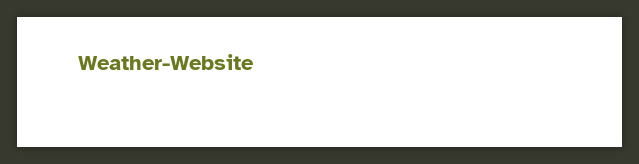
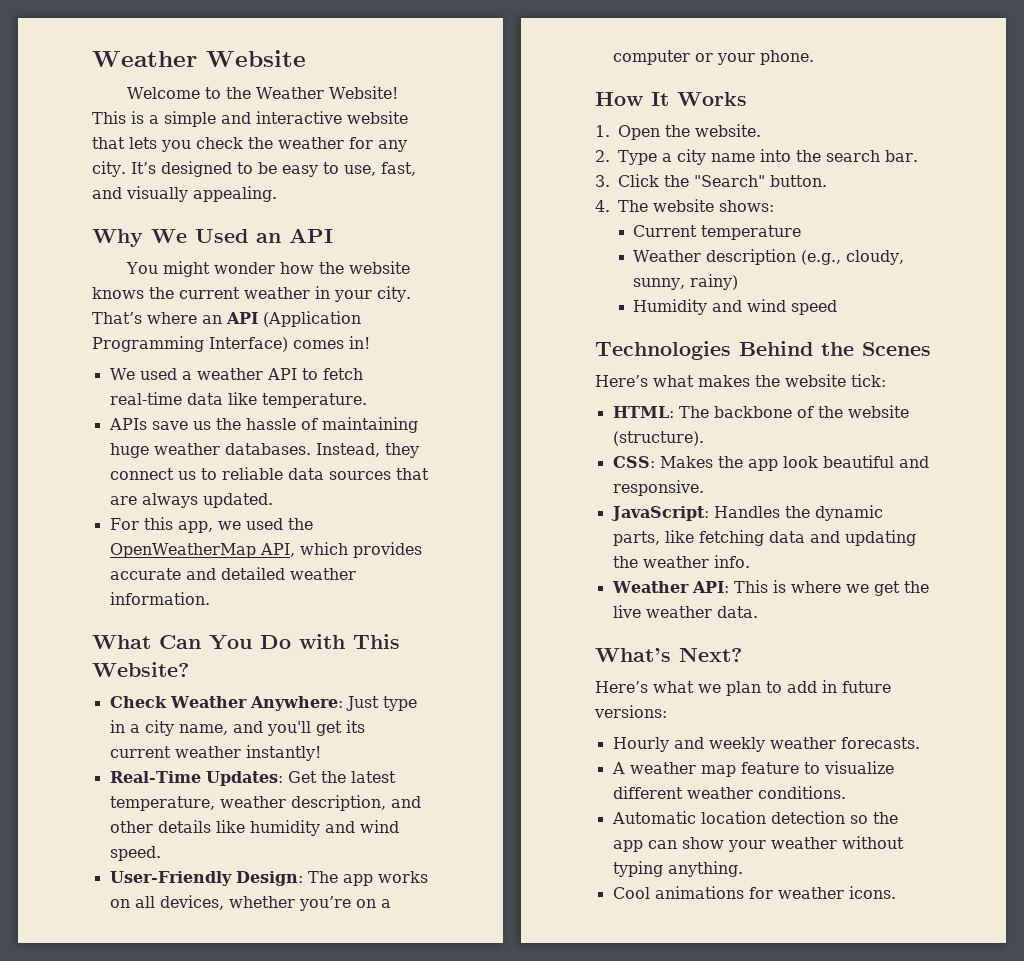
[78,54,254,70] Weather-Website -> [92,50,306,67] [126,86,398,99] [92,111,408,127] [92,137,407,152] [92,161,416,177] [92,186,277,202] [92,228,333,247] [125,261,410,277] [92,286,411,302] [92,311,361,327] [92,336,370,352] [109,368,363,380] [109,392,367,408] [108,417,418,433] [109,443,419,458] [109,467,429,480] [109,493,273,508] [109,517,313,533] [109,542,422,558] [109,567,356,580] [109,592,210,605] [92,634,400,650] [92,662,189,677] [109,696,417,711] [109,720,365,736] [109,745,321,761] [109,771,396,786] [109,795,421,811] [109,820,399,836] [109,846,161,861] [109,871,428,886] [109,895,391,911] [612,50,814,65] [595,92,747,106] [595,124,761,140] [595,149,918,165] [595,174,827,187] [595,199,774,212] [632,225,801,240] [632,249,904,265] [632,274,738,290] [632,299,837,315] [595,341,931,360] [595,374,886,387] [612,405,909,418] [612,431,704,446] [612,455,929,471] [612,480,704,496] [610,505,883,521] [612,530,916,546] [612,555,750,568] [611,580,929,596] [612,605,758,618] [595,647,742,662] [595,680,891,696] [594,705,667,718] [612,737,920,752] [611,761,894,777] [612,786,846,799] [611,811,898,824] [612,836,904,852] [612,861,743,877] [612,886,896,899] Weather Website // Welcome to the Weather Website! This is a simple and interactive website that lets you check the weather for any city. It’s designed to be easy to use, fast, and visually appealing. // Why We Used an API // You might wonder how the website knows the current weather in your city. That’s where an API (Application Programming Interface) comes in! // We used a weather API to fetch real-time data like temperature. // APIs save us the hassle of maintaining huge weather databases. Instead, they connect us to reliable data sources that are always updated. // For this app, we used the OpenWeatherMap API, which provides accurate and detailed weather information. // What Can You Do with This Website? // Check Weather Anywhere: Just type in a city name, and you'll get its current weather instantly! // Real-Time Updates: Get the latest temperature, weather description, and other details like humidity and wind speed. // User-Friendly Design: The app works on all devices, whether you’re on a computer or your phone. // How It Works // 1. Open the website. // 2. Type a city name into the search bar. // 3. Click the "Search" button. // 4. The website shows: // Current temperature // Weather description (e.g., cloudy, sunny, rainy) // Humidity and wind speed // Technologies Behind the Scenes // Here’s what makes the website tick: // HTML: The backbone of the website (structure). // CSS: Makes the app look beautiful and responsive. // JavaScript: Handles the dynamic parts, like fetching data and updating the weather info. // Weather API: This is where we get the live weather data. // What’s Next? // Here’s what we plan to add in future versions: // Hourly and weekly weather forecasts. // A weather map feature to visualize different weather conditions. // Automatic location detection so the app can show your weather without typing anything. // Cool animations for weather icons.

